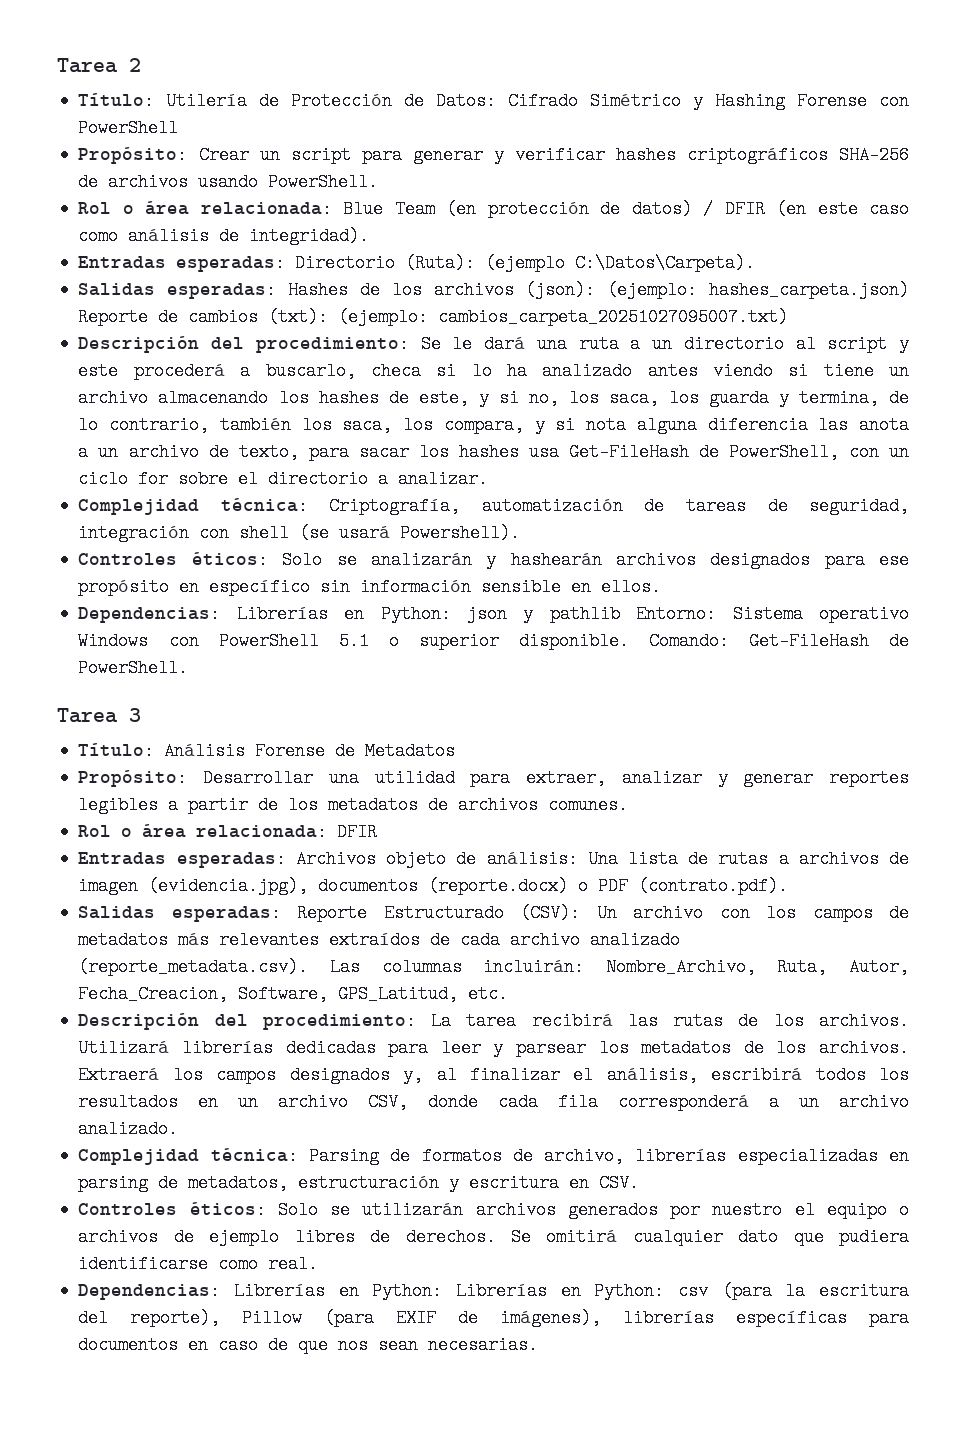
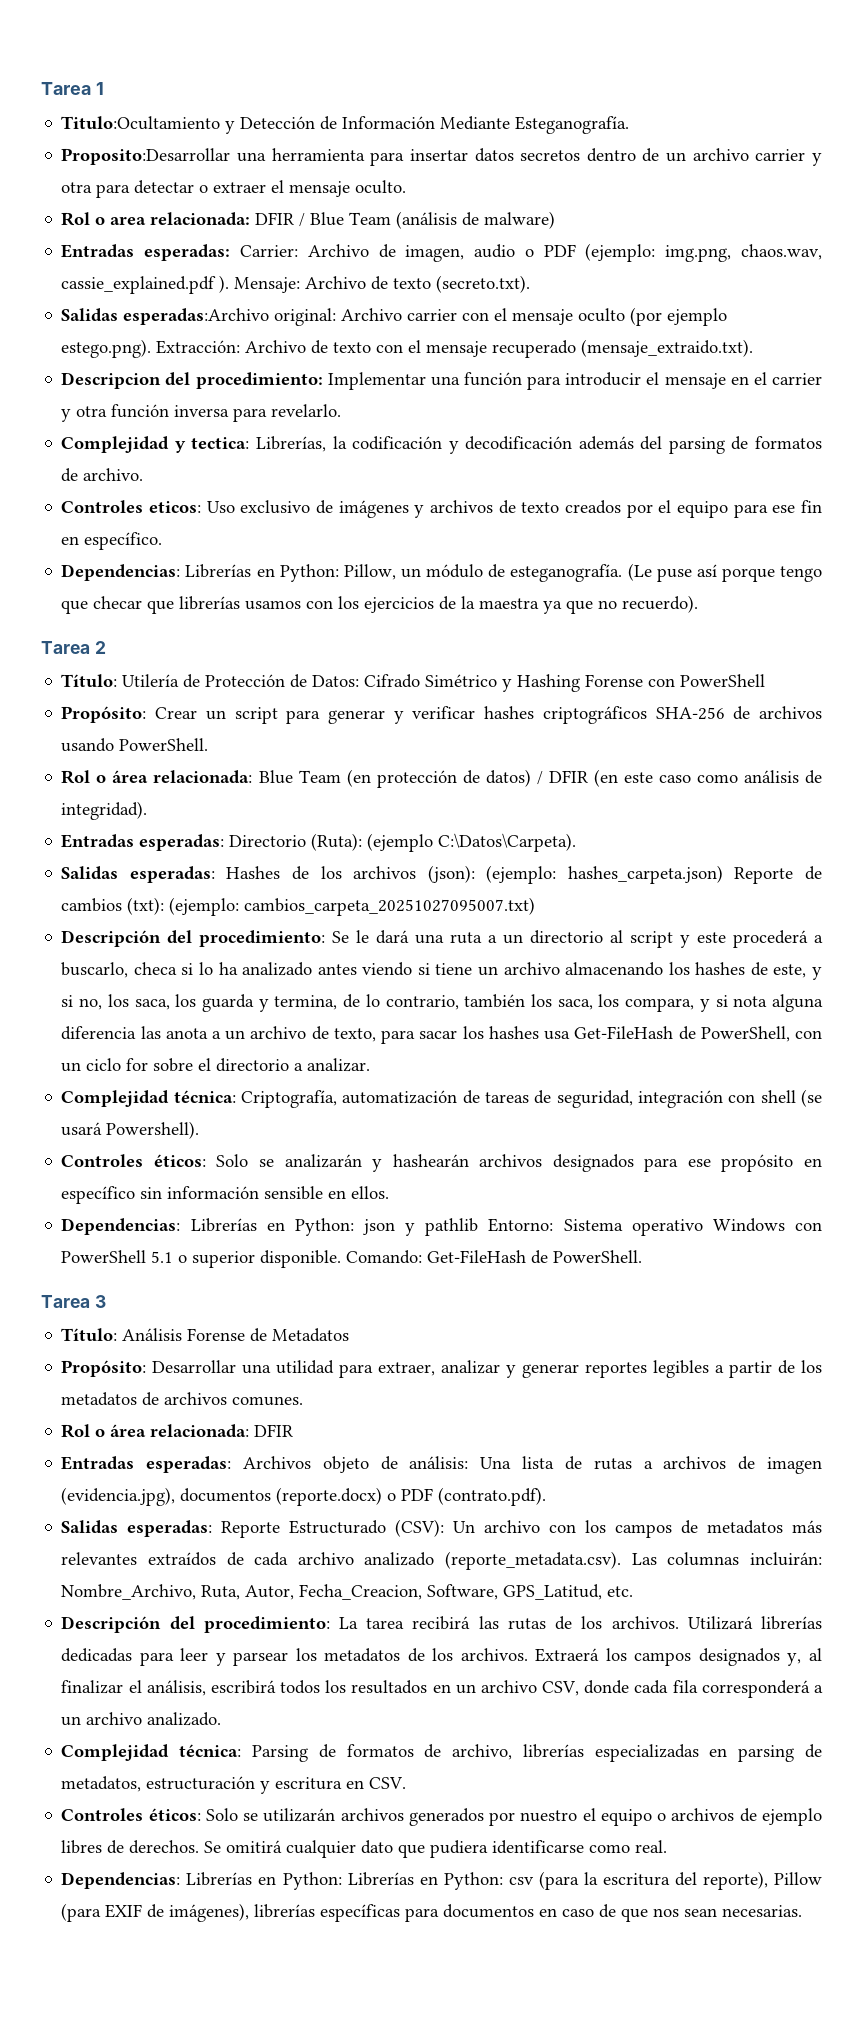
[57,58,118,73] Tarea -> [41,82,104,95] [61,116,630,134] [61,148,823,166] [61,180,407,198] [61,211,556,229] [61,243,822,262] [61,275,531,294] [61,307,728,326] [61,339,754,358] [61,372,823,390] [61,404,342,422] [61,436,823,454] [61,468,144,482] [61,500,822,518] [61,532,163,550] [61,563,822,582] [61,595,699,614] [41,641,90,654] Tarea 1 // Titulo:Ocultamiento y Detección de Información Mediante Esteganografía. // Proposito:Desarrollar una herramienta para insertar datos secretos dentro de un archivo carrier y otra para detectar o extraer el mensaje oculto. // Rol o area relacionada: DFIR / Blue Team (análisis de malware) // Entradas esperadas: Carrier: Archivo de imagen, audio o PDF (ejemplo: img.png, chaos.wav, cassie_explained.pdf ). Mensaje: Archivo de texto (secreto.txt). // Salidas esperadas:Archivo original: Archivo carrier con el mensaje oculto (por ejemplo estego.png). Extracción: Archivo de texto con el mensaje recuperado (mensaje_extraido.txt). // Descripcion del procedimiento: Implementar una función para introducir el mensaje en el carrier y otra función inversa para revelarlo. // Complejidad y tectica: Librerías, la codificación y decodificación además del parsing de formatos de archivo. // Controles eticos: Uso exclusivo de imágenes y archivos de texto creados por el equipo para ese fin en específico. // Dependencias: Librerías en Python: Pillow, un módulo de esteganografía. (Le puse así porque tengo que checar que librerías usamos con los ejercicios de la maestra ya que no recuerdo). // Tarea

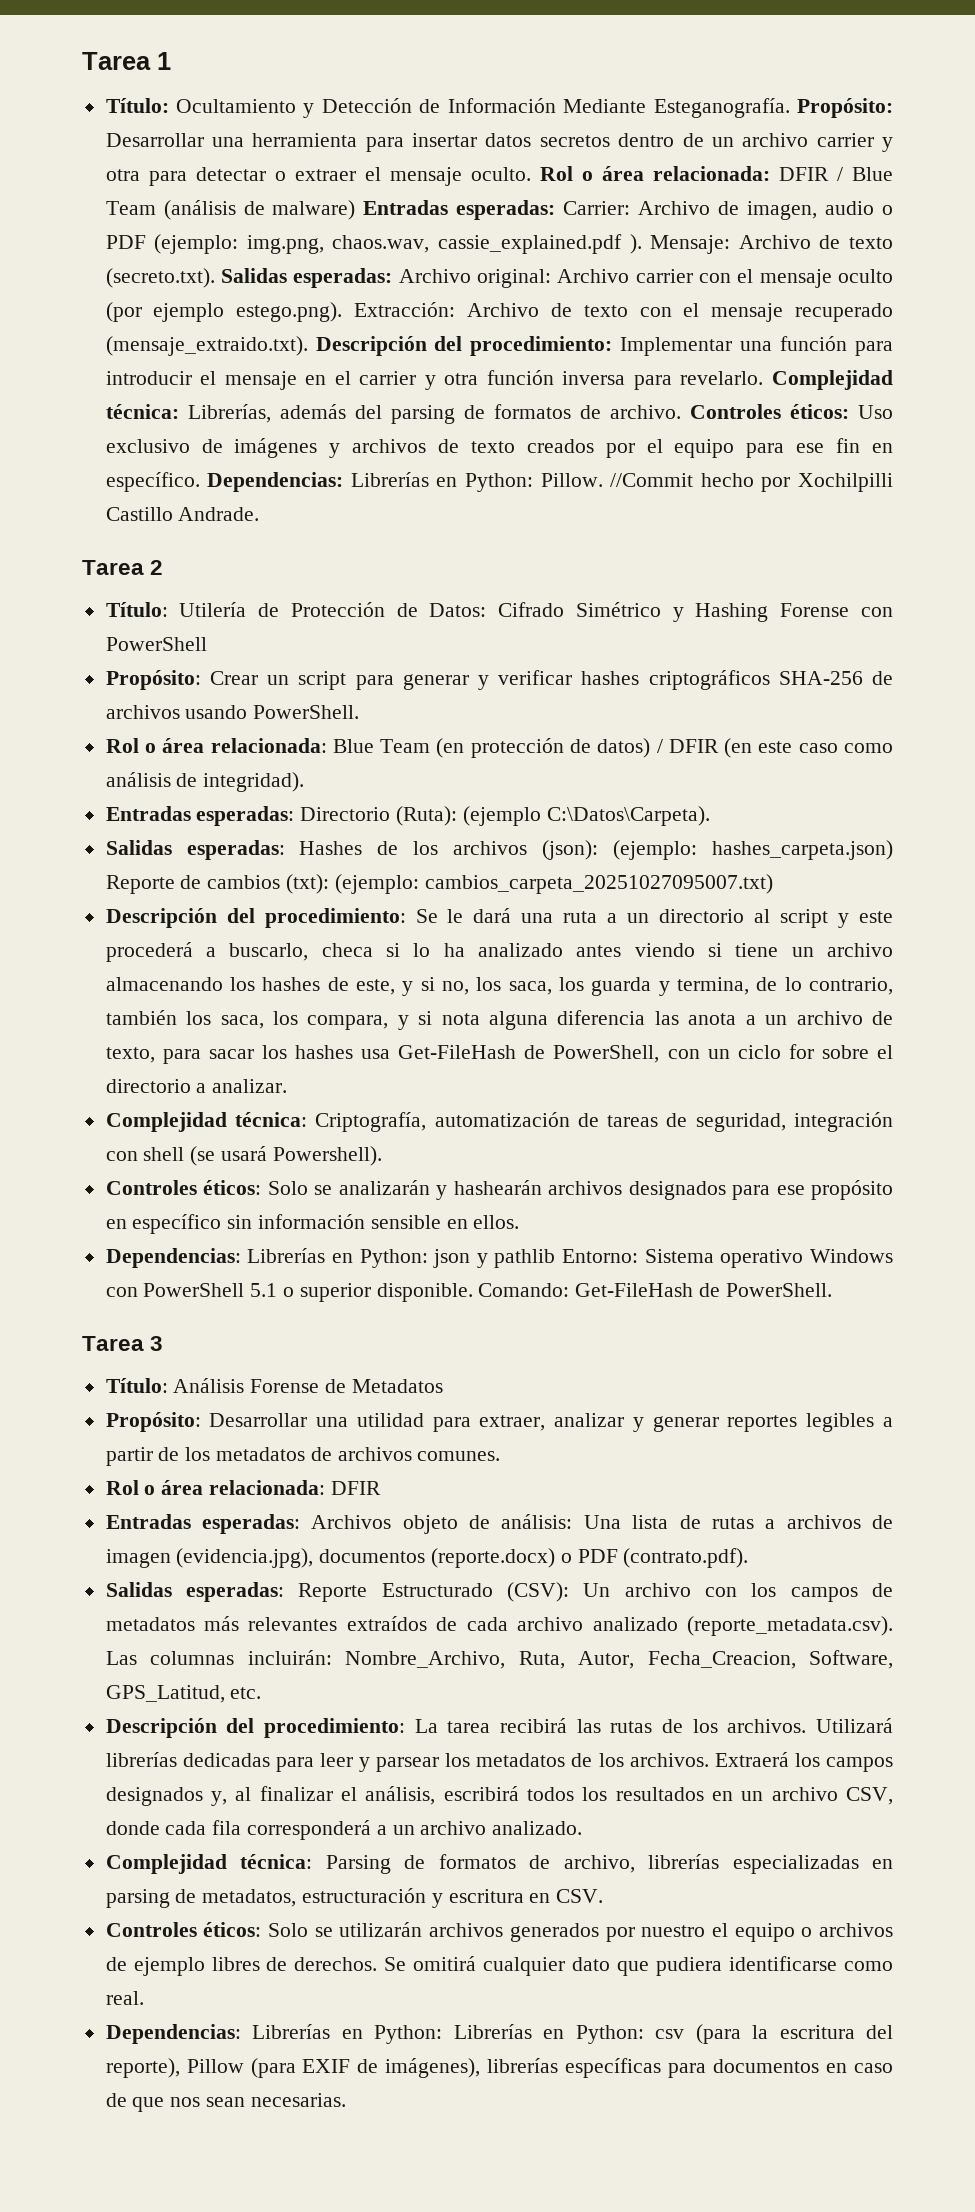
[61,116,221,130] Titulo:Ocultamiento -> [105,98,297,113] Título: Ocultamiento
[61,148,231,165] // Proposito:Desarrollar -> [797,98,893,118] [105,133,204,147] Propósito: Desarrollar
[61,212,147,226] // Rol o area -> [539,166,644,181] Rol o área
(556, 220) // -> (356, 210) none
[61,308,270,325] // Salidas esperadas:Archivo -> [220,268,471,288] Salidas esperadas: Archivo
[61,372,162,389] // Descripcion -> [315,336,427,356] Descripción
[61,436,573,454] // Complejidad y tectica: Librerías, la codificación y decodificación -> [772,370,893,390] [105,404,271,423] Complejidad técnica: Librerías,
[61,500,202,513] // Controles eticos: -> [689,404,849,419] Controles éticos:
[61,563,822,582] [61,595,699,614] // Dependencias: Librerías en Python: Pillow, un módulo de esteganografía. (Le puse así porque tengo que checar que librerías usamos con los ejercicios de la maestra ya que no recuerdo). -> [207,472,893,492] [105,507,260,521] Dependencias: Librerías en Python: Pillow. //Commit hecho por Xochilpilli Castillo Andrade.

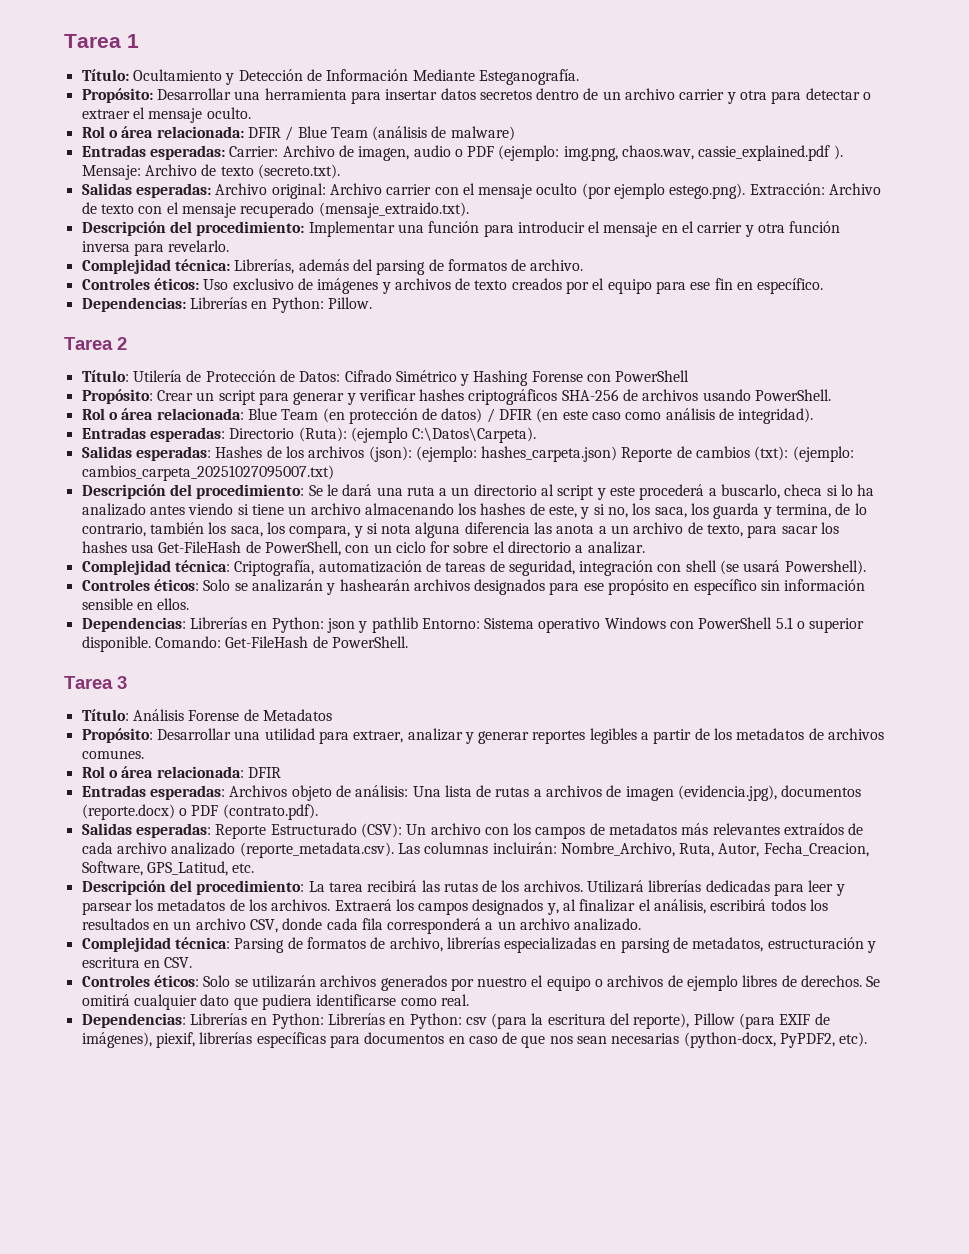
(790, 108) none -> (579, 77) //
(531, 174) none -> (251, 113) //
(356, 210) none -> (515, 133) //
(215, 278) none -> (340, 171) //
(308, 346) none -> (469, 210) //
(764, 378) none -> (230, 246) //
(681, 412) none -> (584, 265) //
(200, 482) none -> (824, 286) //
[610,473,893,492] [105,507,260,521] //Commit hecho por Xochilpilli Castillo Andrade. -> (372, 303) none
(481, 2068) none -> [155,1032,195,1048] piexif,
[250,2093,346,2107] necesarias. -> [611,1032,868,1048] necesarias (python-docx, PyPDF2, etc).

